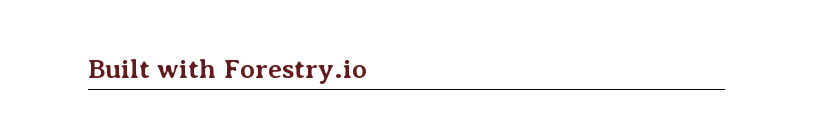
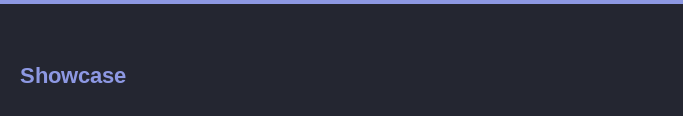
[88,59,367,84] Built with Forestry.io -> [20,67,126,83] Showcase

